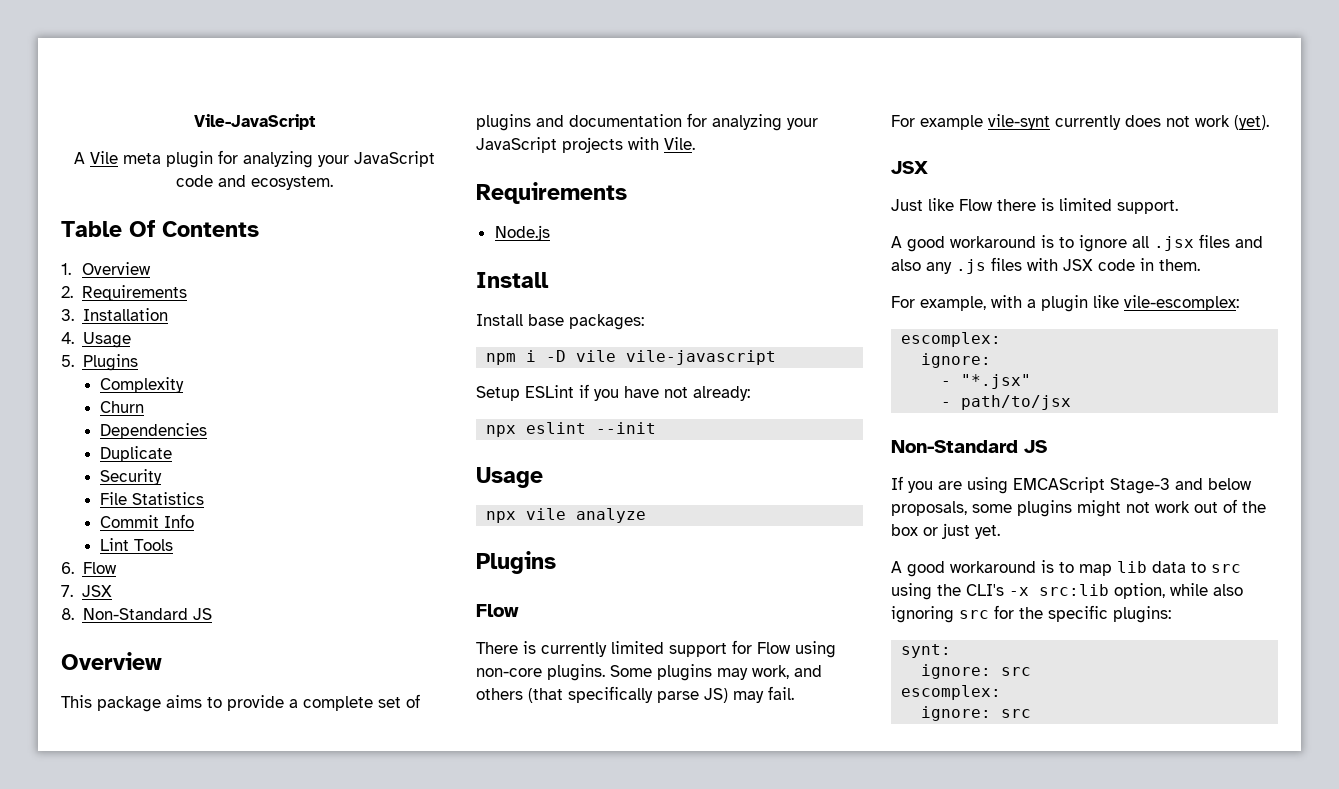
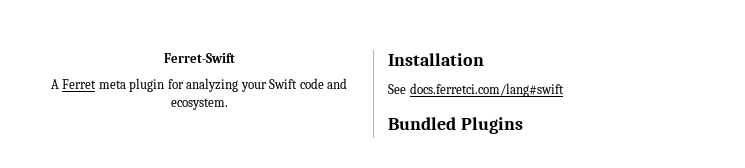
[194,114,316,130] [74,151,118,164] Vile-JavaScript // A Vile -> [163,53,235,63] [50,79,97,89] Ferret-Swift // A Ferret
[354,151,435,167] JavaScript -> [269,79,298,89] Swift
[61,220,259,237] [61,262,151,275] [61,285,187,301] [61,308,168,321] [61,332,131,348] [61,354,138,371] [100,377,185,393] [100,401,145,413] [100,423,208,439] [100,446,173,462] [100,469,163,485] [100,492,205,505] [100,514,195,528] [100,538,174,551] [61,562,117,574] [61,585,112,597] [61,608,212,620] [61,652,162,670] [61,694,420,712] [476,113,818,131] [476,137,695,153] [476,182,627,204] [494,225,550,241] [476,272,549,288] [476,314,644,330] [486,350,777,365] [476,384,750,401] [486,422,657,437] [476,467,543,488] [486,508,647,523] [476,551,556,574] [476,604,519,617] [476,640,836,658] [476,664,822,681] [476,686,794,703] [891,114,1269,130] [891,161,928,174] [891,198,1178,214] [891,234,1263,252] [891,257,1200,274] [891,295,1239,312] [901,332,1002,347] [921,353,992,368] [941,374,1032,389] [941,395,1072,410] [891,440,1047,453] [891,476,1252,494] [891,499,1266,517] [891,523,1000,539] [891,560,1241,577] [891,583,1243,600] [891,605,1171,623] [901,644,952,658] [921,664,1032,679] [901,685,1002,700] [921,706,1032,721] Table Of Contents // 1. Overview // 2. Requirements // 3. Installation // 4. Usage // 5. Plugins // Complexity // Churn // Dependencies // Duplicate // Security // File Statistics // Commit Info // Lint Tools // 6. Flow // 7. JSX // 8. Non-Standard JS // Overview // This package aims to provide a complete set of plugins and documentation for analyzing your JavaScript projects with Vile. // Requirements // Node.js // Install // Install base packages: // npm i -D vile vile-javascript // Setup ESLint if you have not already: // npx eslint --init // Usage // npx vile analyze // Plugins // Flow // There is currently limited support for Flow using non-core plugins. Some plugins may work, and others (that specifically parse JS) may fail. // For example vile-synt currently does not work (yet). // JSX // Just like Flow there is limited support. // A good workaround is to ignore all .jsx files and also any .js files with JSX code in them. // For example, with a plugin like vile-escomplex: // escomplex: // ignore: // - "*.jsx" // - path/to/jsx // Non-Standard JS // If you are using EMCAScript Stage-3 and below proposals, some plugins might not work out of the box or just yet. // A good workaround is to map lib data to src using the CLI's -x src:lib option, while also ignoring src for the specific plugins: // synt: // ignore: src // escomplex: // ignore: src -> [388,53,484,66] [388,83,564,97] [388,117,523,134] Installation // See docs.ferretci.com/lang#swift // Bundled Plugins

